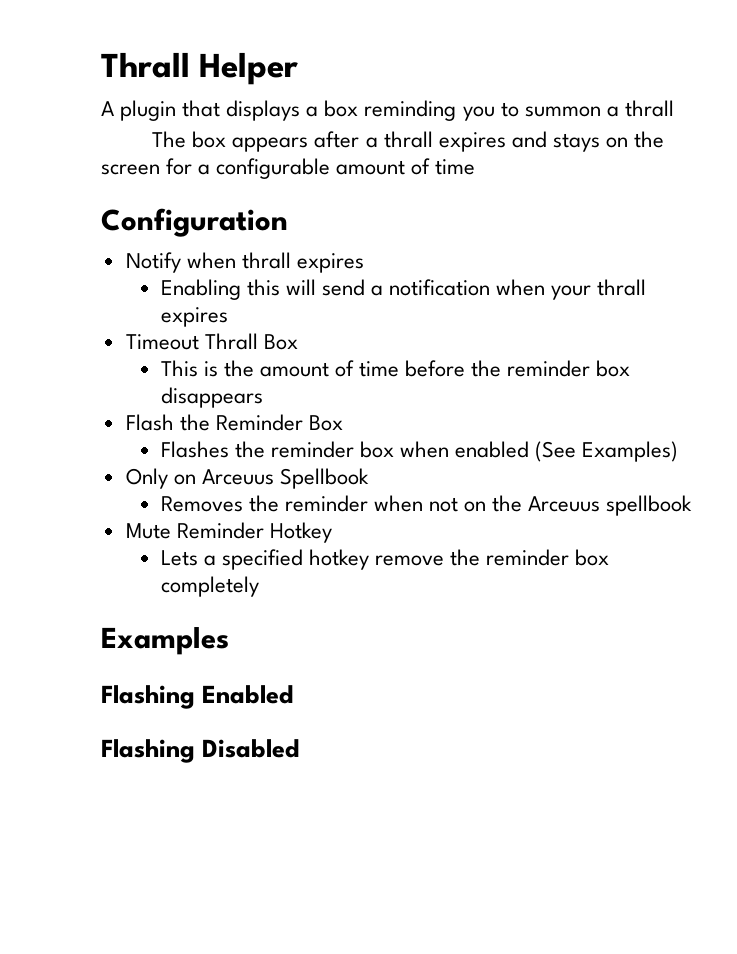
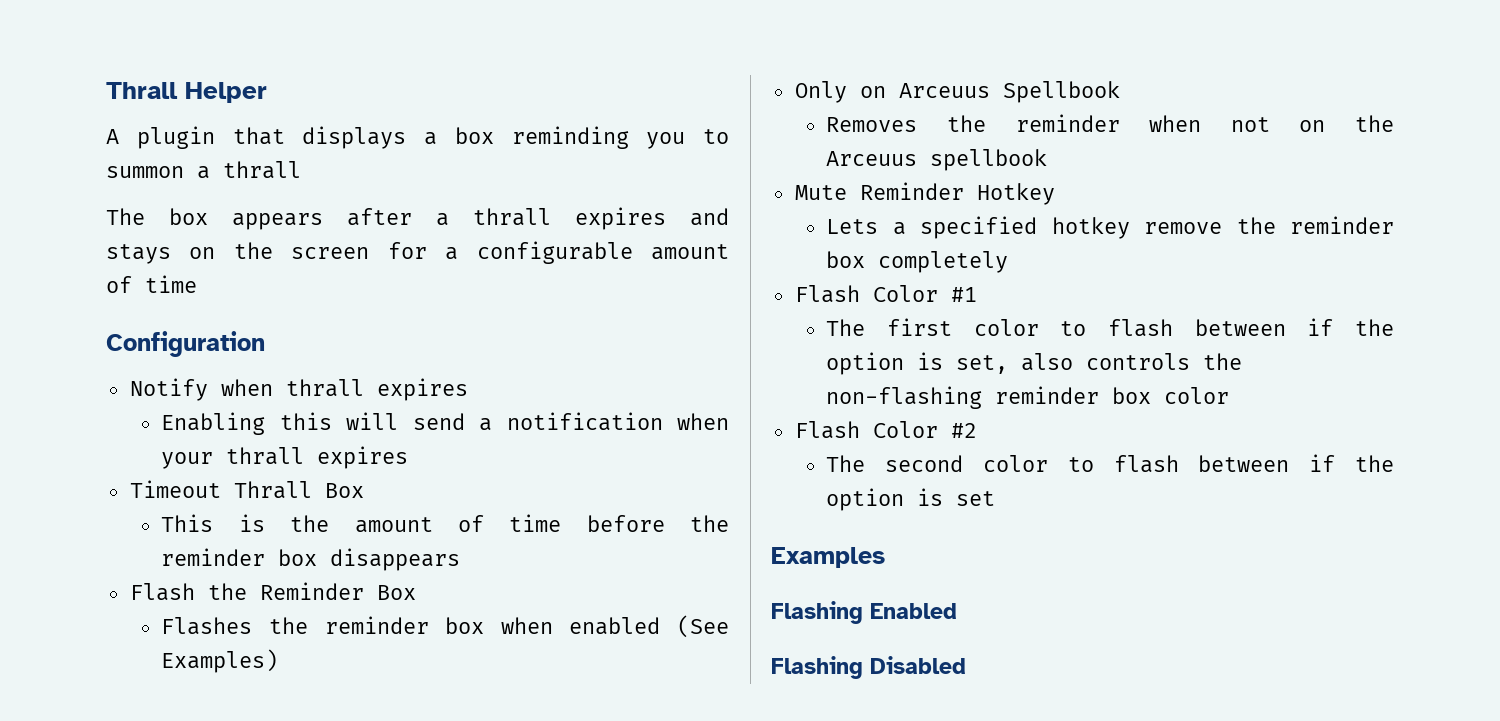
(259, 586) none -> [794,285,977,303] [826,318,1394,337] [826,352,1243,375] [826,386,1230,409] [794,421,977,439] [826,454,1394,473] [826,488,996,511] // Flash Color #1 // The first color to flash between if the option is set, also controls the non-flashing reminder box color // Flash Color #2 // The second color to flash between if the option is set

